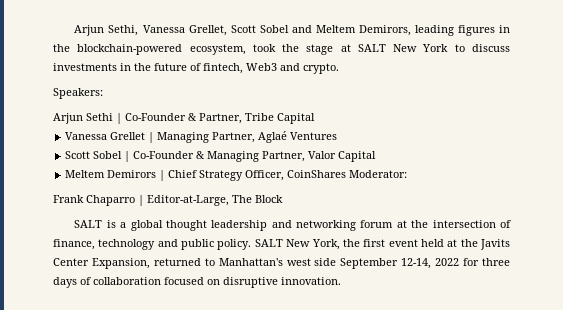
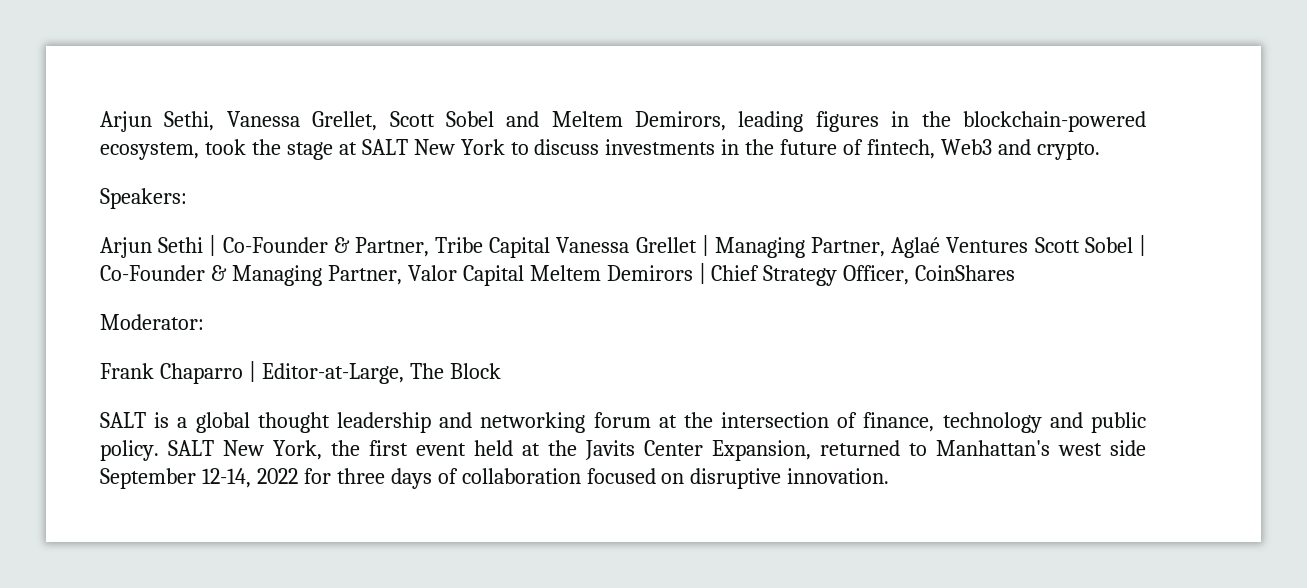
(315, 118) // -> (551, 247) none
(338, 136) // -> (1029, 245) none
(377, 156) // -> (524, 275) none
(347, 174) none -> (1016, 273) //

